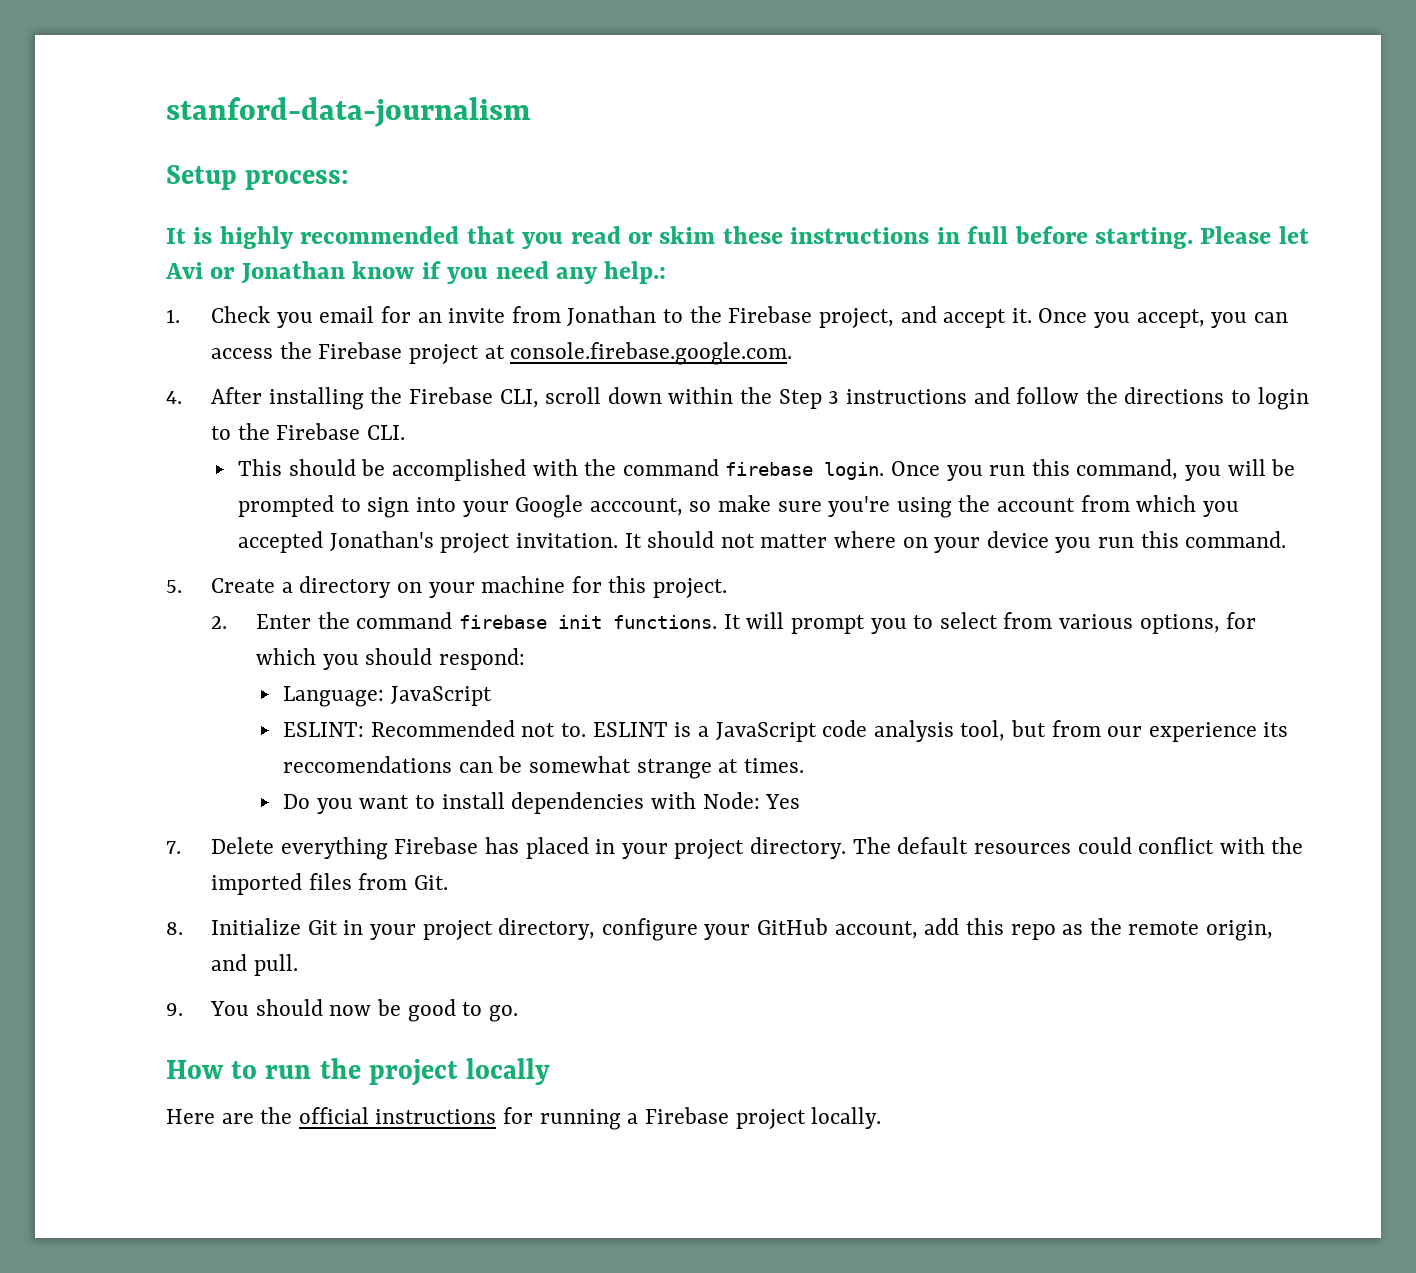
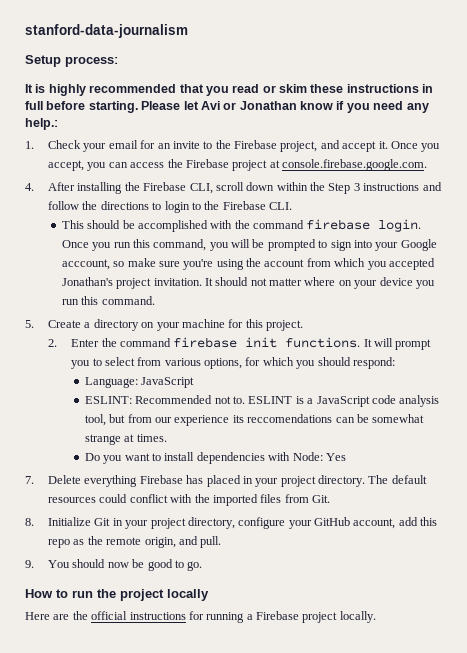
[276,312,313,328] you -> [83,143,107,152] your
[511,306,657,327] from Jonathan -> (200, 145) none

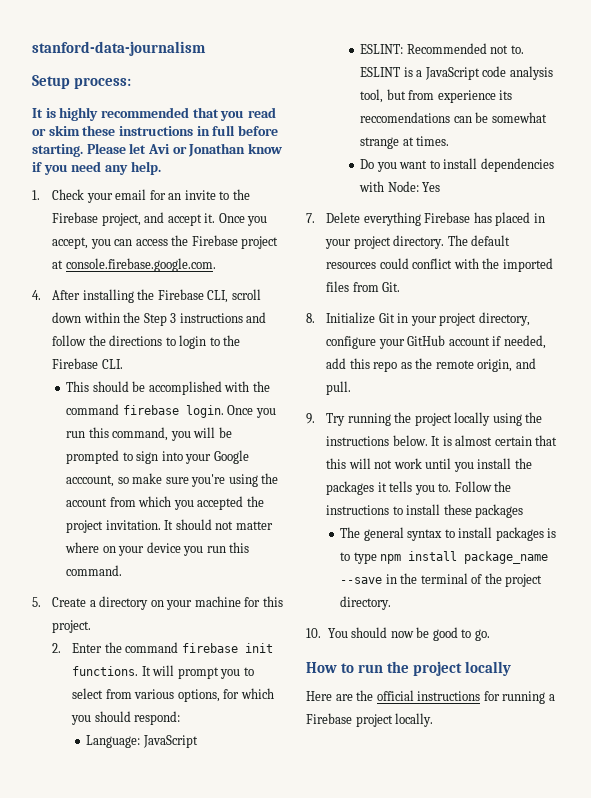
[25,118,58,130] help.: -> [130,161,161,175] help.
[61,277,113,286] Jonathan's -> [246,496,264,507] the
[155,417,173,423] our -> (435, 95) none
[353,518,396,529] account, -> [448,335,546,349] account if needed,
(34, 564) none -> [326,412,543,426] [326,435,558,446] [326,458,532,472] [326,481,512,495] [326,504,524,518] [340,527,557,541] [340,551,549,564] [340,573,543,587] [340,596,392,610] [306,628,321,638] Try running the project locally using the instructions below. It is almost certain that this will not work until you install the packages it tells you to. Follow the instructions to install these packages // The general syntax to install packages is to type npm install package_name --save in the terminal of the project directory. // 10.

